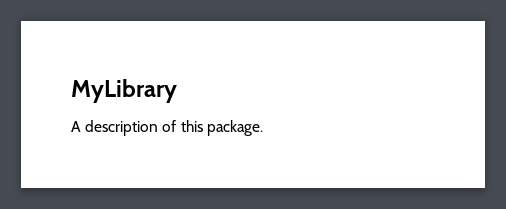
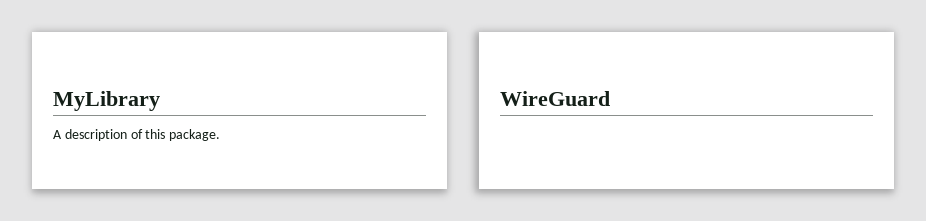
(263, 128) none -> [500,91,610,106] // WireGuard

